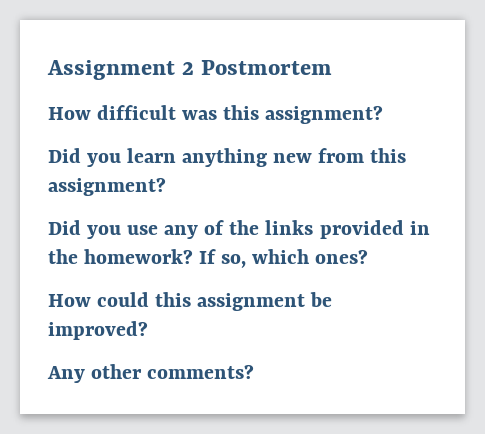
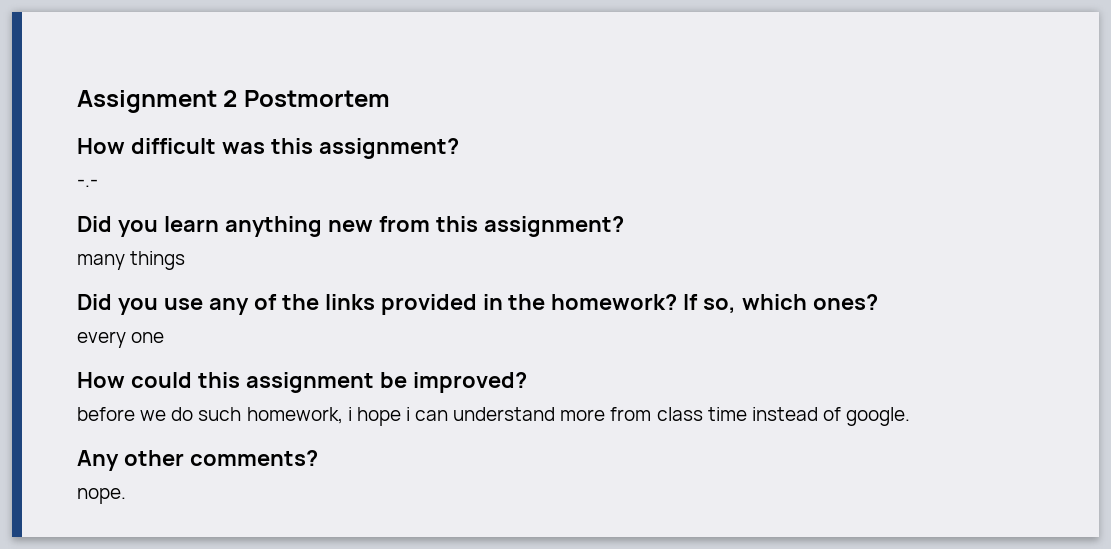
(384, 114) none -> [77,179,98,187] // -.-
(166, 186) none -> [77,251,186,270] // many things
(369, 256) none -> [77,331,165,348] // every one
(148, 330) none -> [77,407,911,426] // before we do such homework, i hope i can understand more from class time instead of google.
(255, 371) none -> [77,488,126,504] // nope.

